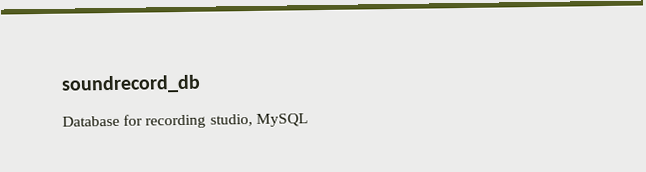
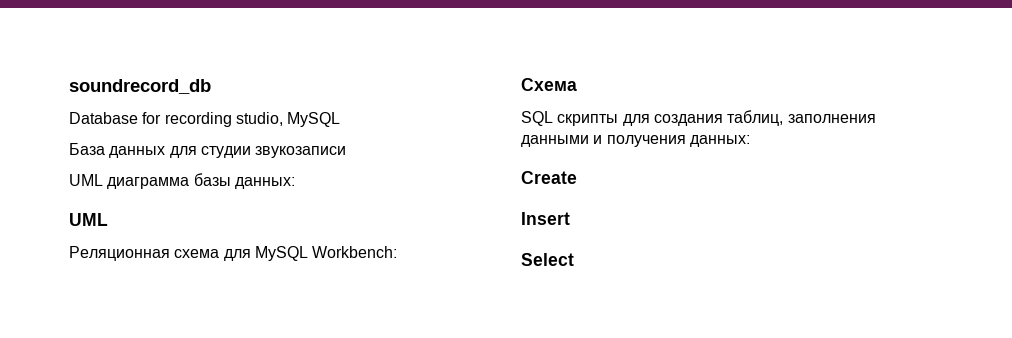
(308, 120) none -> [69,143,347,158] [69,173,295,189] [69,213,108,226] [69,246,398,261] [521,78,577,91] [521,110,876,126] [521,135,750,147] [521,171,577,184] [521,212,570,225] [521,253,574,266] // База данных для студии звукозаписи // UML диаграмма базы данных: // UML // Реляционная схема для MySQL Workbench: // Схема // SQL скрипты для создания таблиц, заполнения данными и получения данных: // Create // Insert // Select

